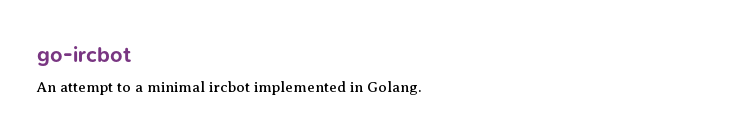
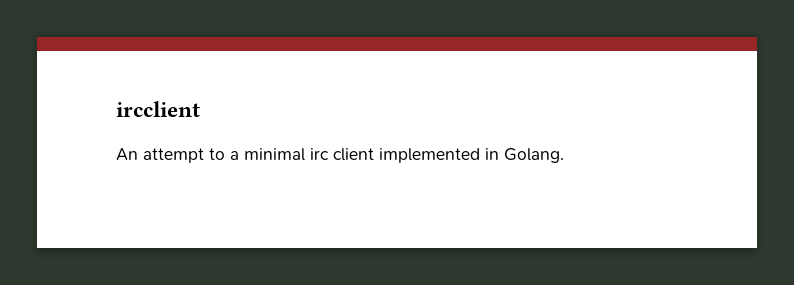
[37,46,131,66] go-ircbot -> [116,101,200,117] ircclient
[209,81,251,92] ircbot -> [310,148,374,161] irc client

